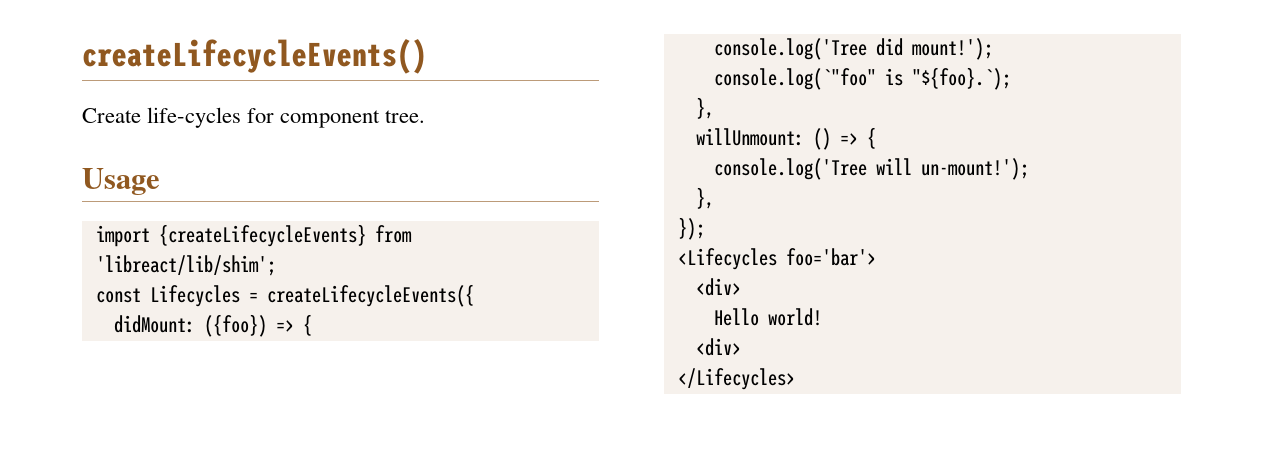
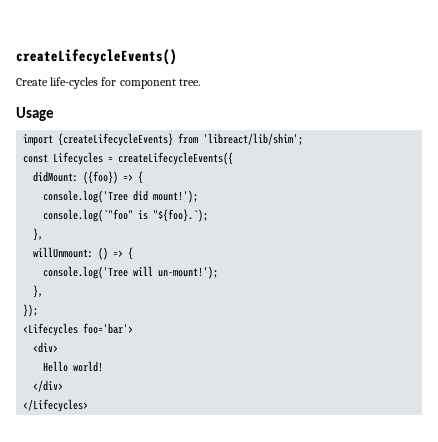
[695,338,741,356] <div> -> [33,380,64,392] </div>

